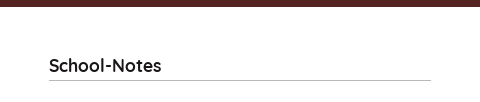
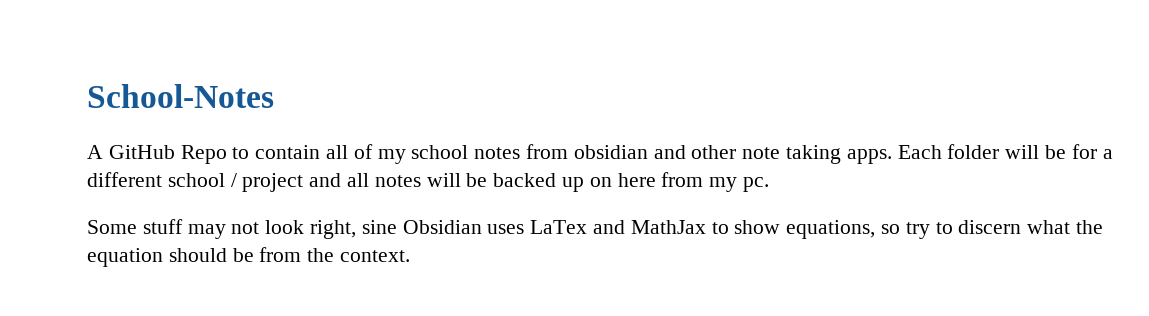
(161, 65) none -> [87,144,1113,164] [87,172,770,192] [87,219,1104,239] [87,247,411,267] // A GitHub Repo to contain all of my school notes from obsidian and other note taking apps. Each folder will be for a different school / project and all notes will be backed up on here from my pc. // Some stuff may not look right, sine Obsidian uses LaTex and MathJax to show equations, so try to discern what the equation should be from the context.

